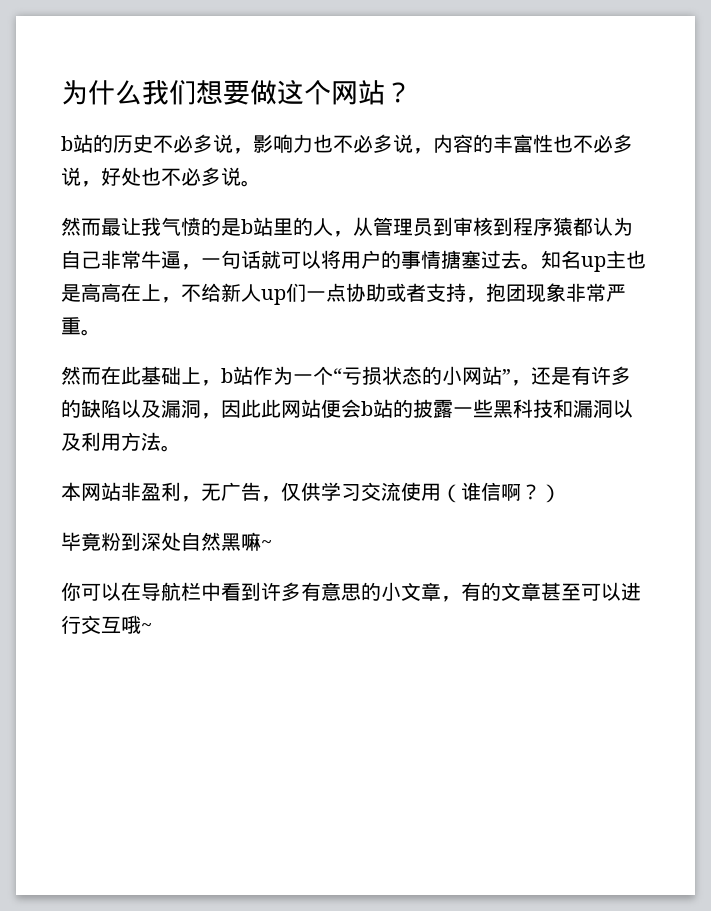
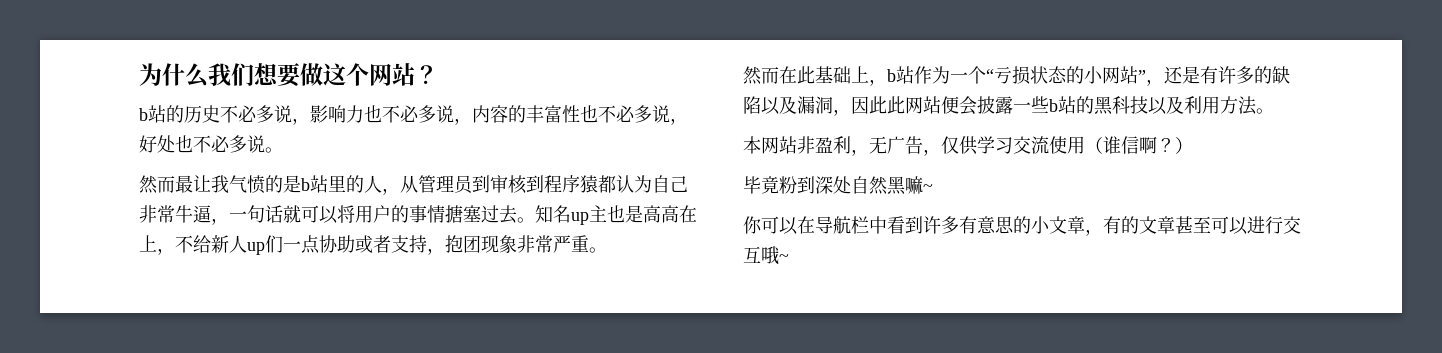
[361,399,613,418] b站的披露一些黑科技和漏洞 -> [977,96,1148,115] 披露一些b站的黑科技

